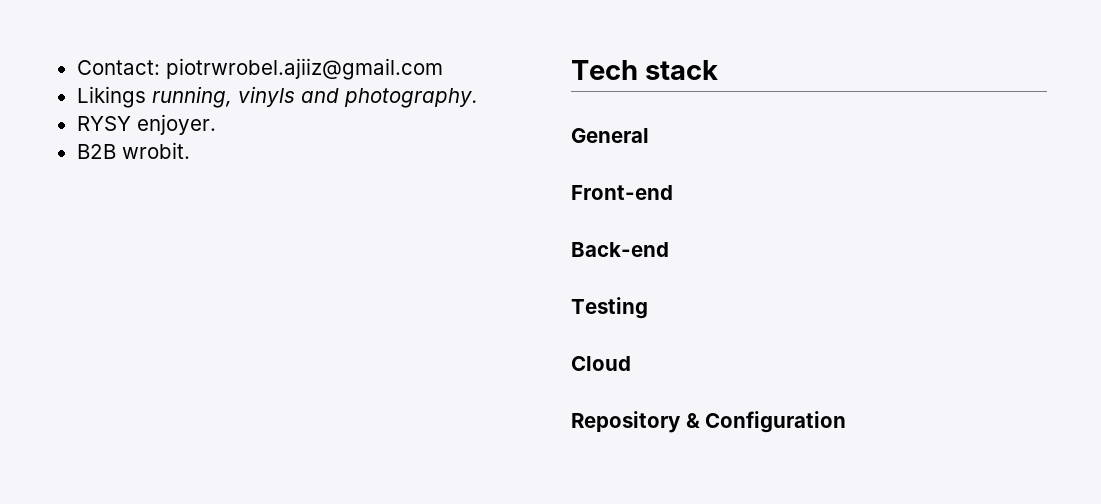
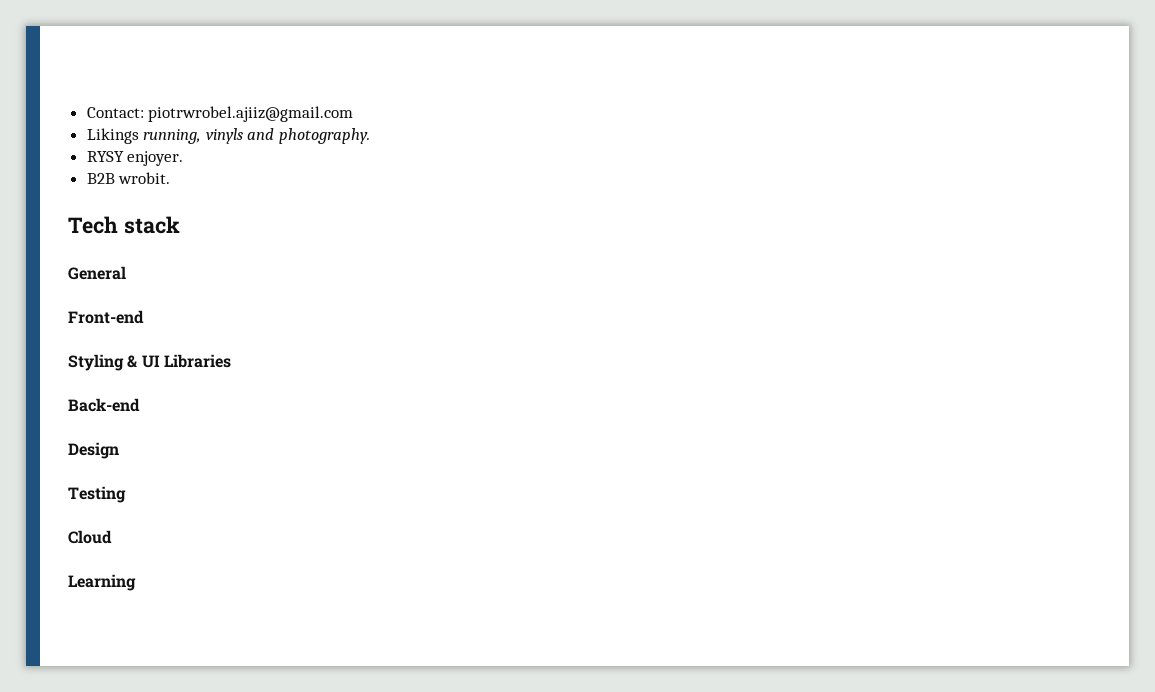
(673, 192) none -> [68,354,231,371] // Styling & UI Libraries
(669, 249) none -> [68,442,119,459] // Design
[571,411,847,433] Repository & Configuration -> [68,574,136,591] Learning

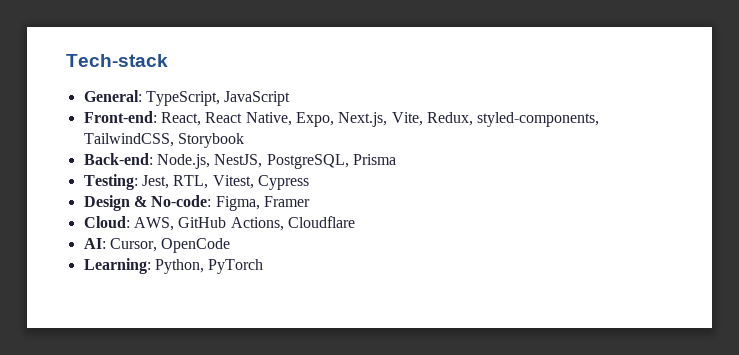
[86,106,354,122] [86,128,371,144] [86,151,184,166] [86,172,171,184] [68,216,180,234] [68,266,126,280] [68,310,144,324] [68,354,231,371] [68,398,140,412] [68,442,119,459] [68,486,126,503] [68,530,112,544] [68,574,136,591] Contact: piotrwrobel.ajiiz@gmail.com // Likings running, vinyls and photography. // RYSY enjoyer. // B2B wrobit. // Tech stack // General // Front-end // Styling & UI Libraries // Back-end // Design // Testing // Cloud // Learning -> [66,54,168,67] [83,90,291,106] [83,111,600,127] [83,133,244,148] [83,153,396,169] [83,174,309,190] [83,195,310,211] [83,216,355,231] [83,238,231,253] [83,258,264,274] Tech-stack // General: TypeScript, JavaScript // Front-end: React, React Native, Expo, Next.js, Vite, Redux, styled-components, TailwindCSS, Storybook // Back-end: Node.js, NestJS, PostgreSQL, Prisma // Testing: Jest, RTL, Vitest, Cypress // Design & No-code: Figma, Framer // Cloud: AWS, GitHub Actions, Cloudflare // AI: Cursor, OpenCode // Learning: Python, PyTorch

